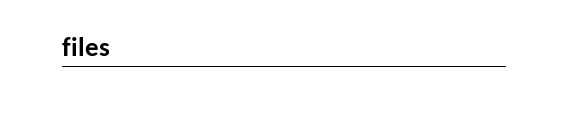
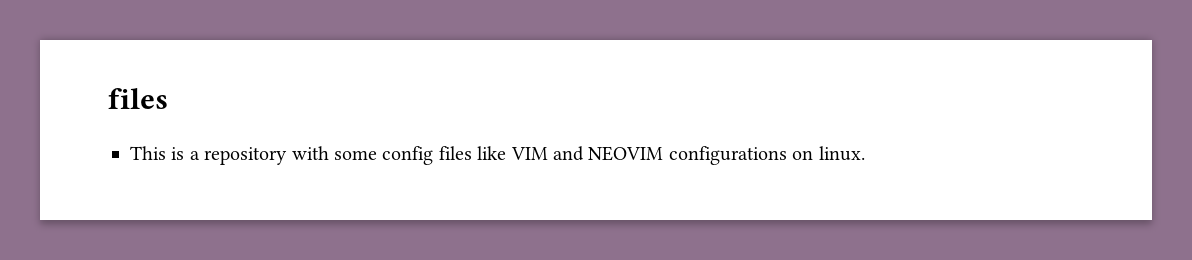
[62,37,110,56] files -> [108,88,168,109] [130,146,865,165] files // This is a repository with some config files like VIM and NEOVIM configurations on linux.

